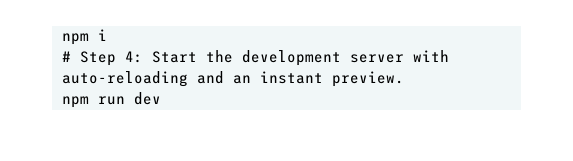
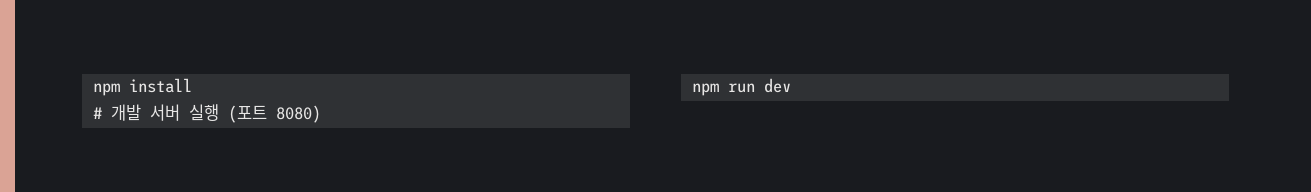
[62,29,108,45] npm i -> [92,78,192,96] npm install
[80,50,450,66] [62,71,405,87] Step 4: Start the development server with auto-reloading and an instant preview. -> [110,104,321,123] 개발 서버 실행 (포트 8080)

